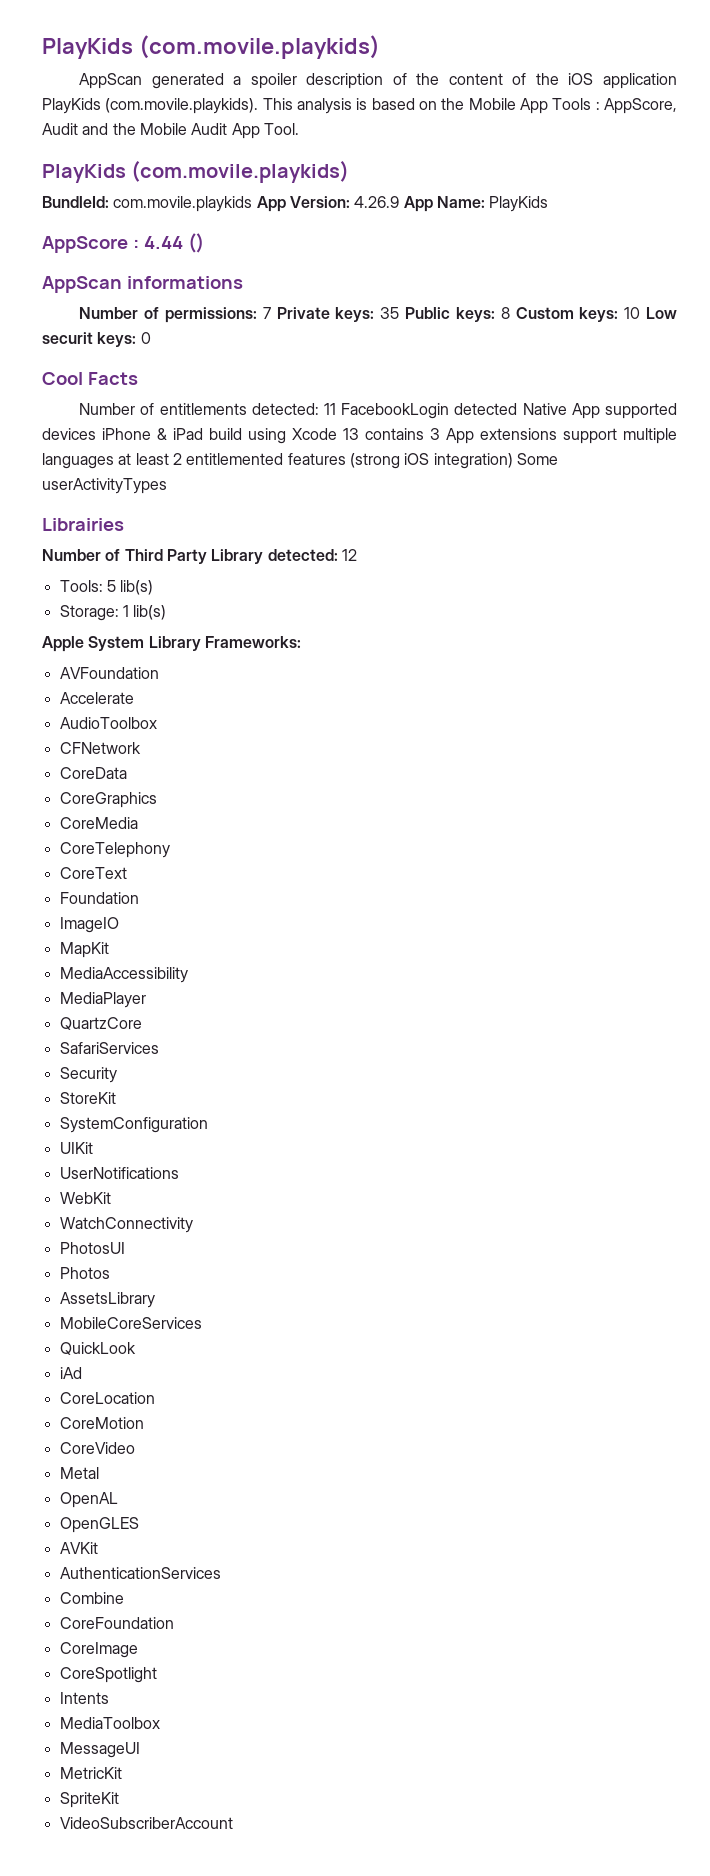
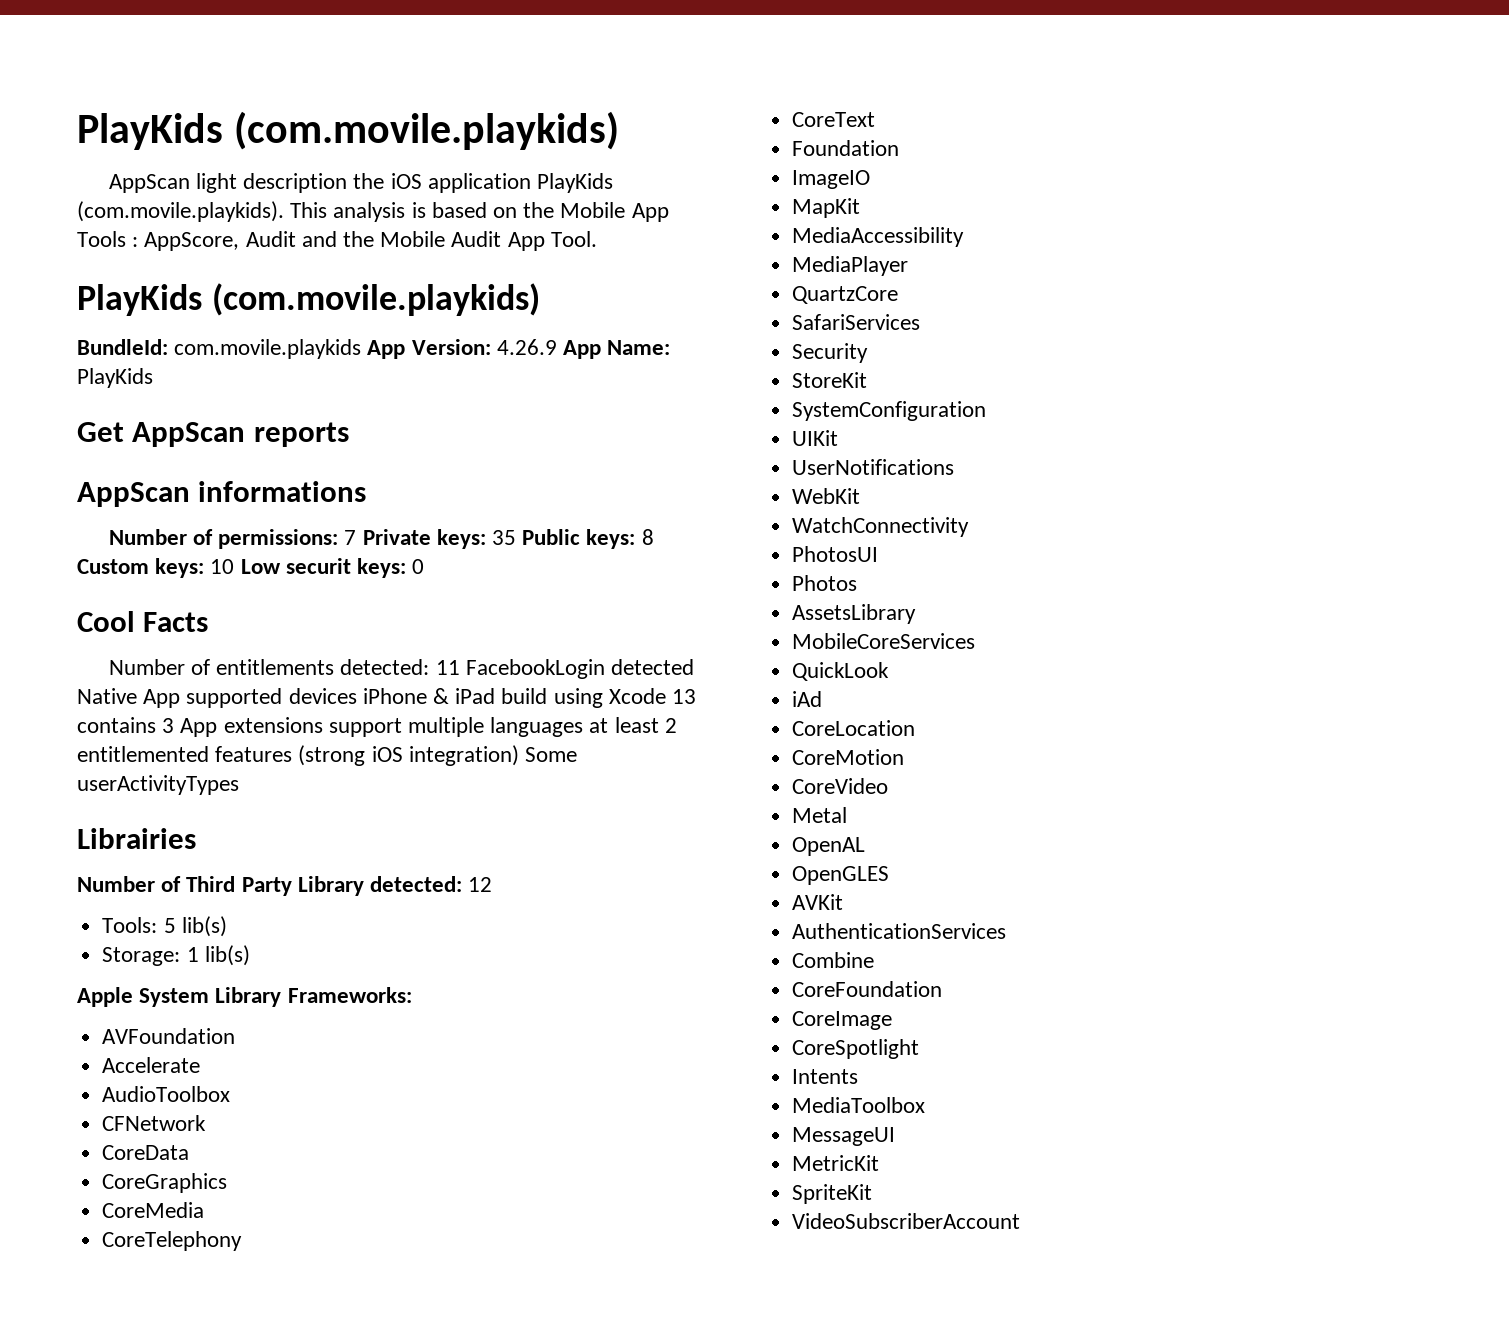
[151,73,527,89] generated a spoiler description of the content of -> [195,173,348,193] light description
[42,233,204,253] AppScore : 4.44 () -> [77,422,349,447] Get AppScan reports

